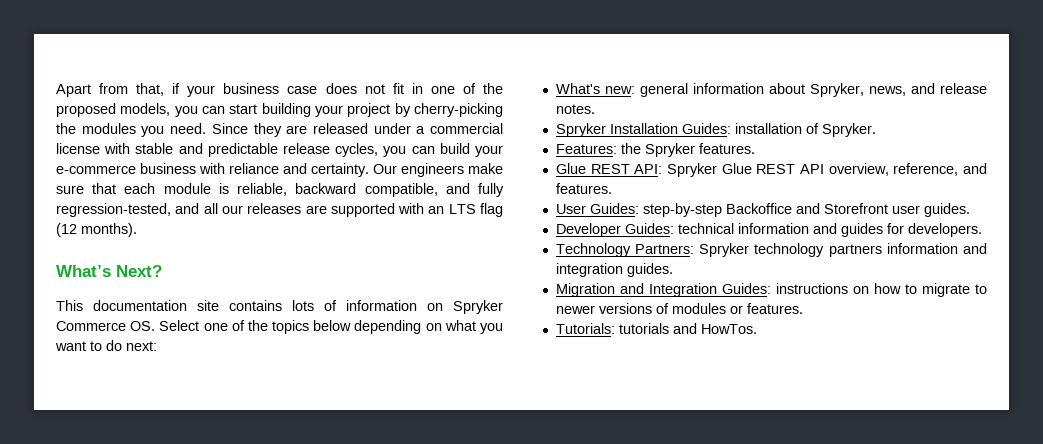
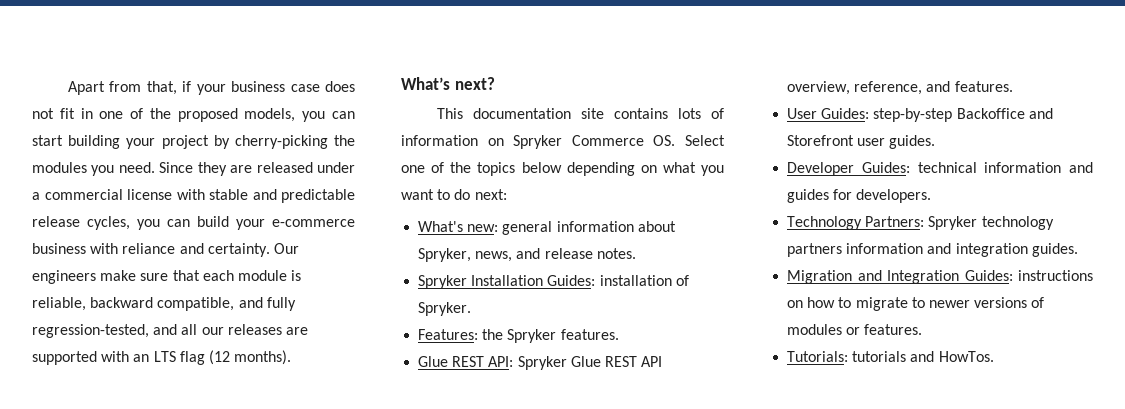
[116,265,162,277] Next? -> [454,77,495,90] next?

